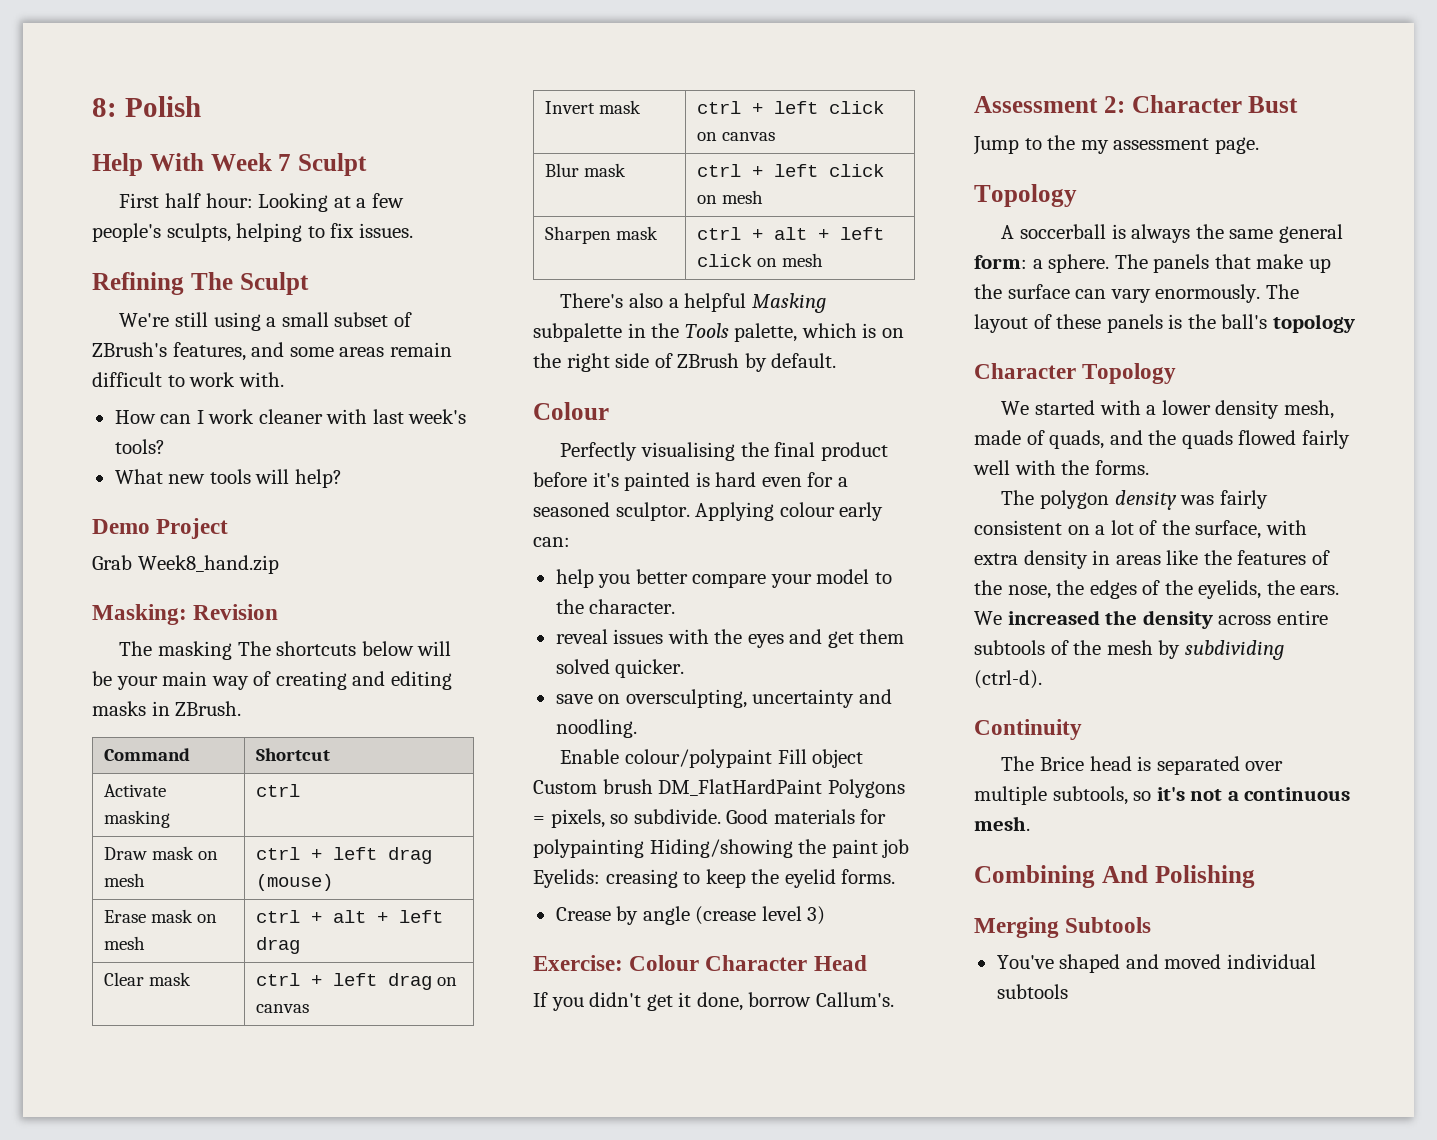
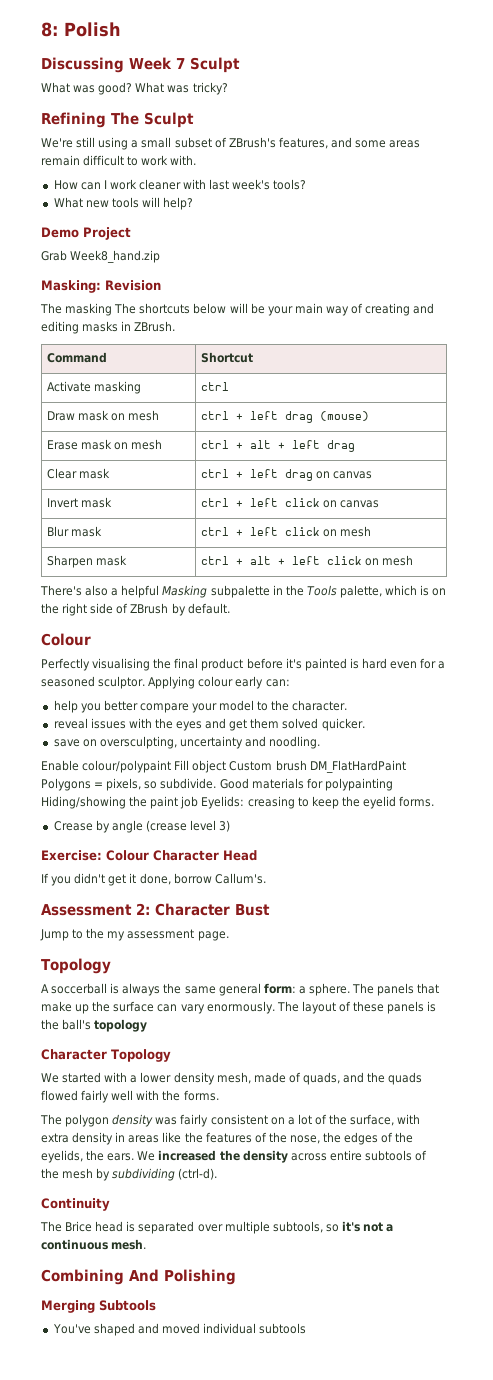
[92,153,204,176] Help With -> [41,57,124,73] Discussing
[119,193,404,212] [92,223,413,242] First half hour: Looking at a few people's sculpts, helping to fix issues. -> [41,82,228,95] What was good? What was tricky?

